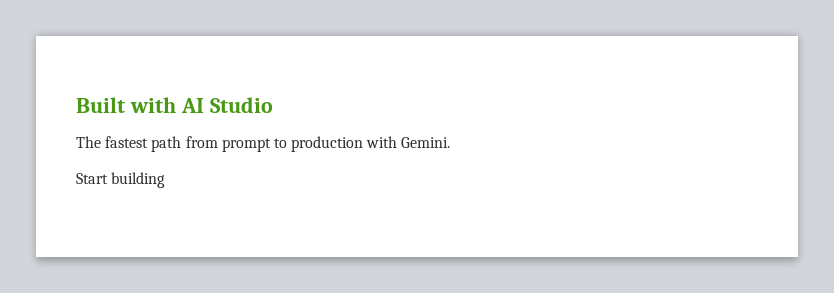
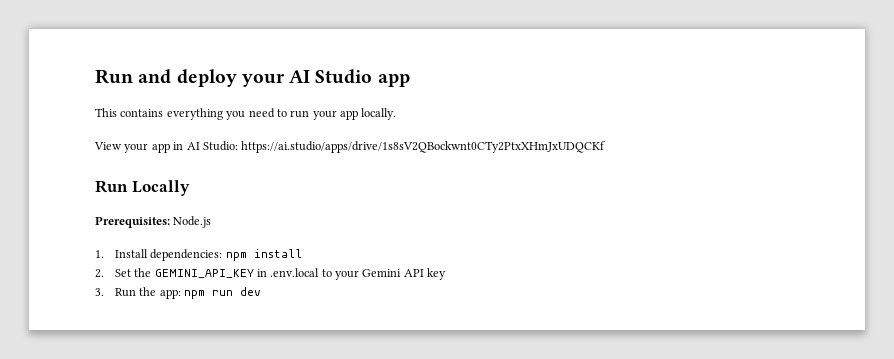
[76,97,273,113] [76,136,451,152] [76,172,166,188] Built with AI Studio // The fastest path from prompt to production with Gemini. // Start building -> [95,69,410,87] [95,108,397,120] [94,141,606,153] [95,180,190,196] [95,216,212,228] [95,249,302,261] [95,268,447,280] [95,287,261,299] Run and deploy your AI Studio app // This contains everything you need to run your app locally. // View your app in AI Studio: https://ai.studio/apps/drive/1s8sV2QBockwnt0CTy2PtxXHmJxUDQCKf // Run Locally // Prerequisites: Node.js // 1. Install dependencies: npm install // 2. Set the GEMINI_API_KEY in .env.local to your Gemini API key // 3. Run the app: npm run dev

